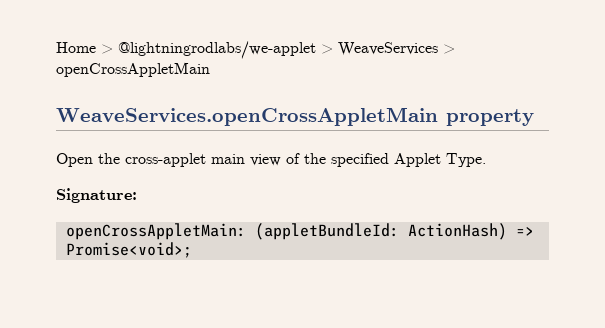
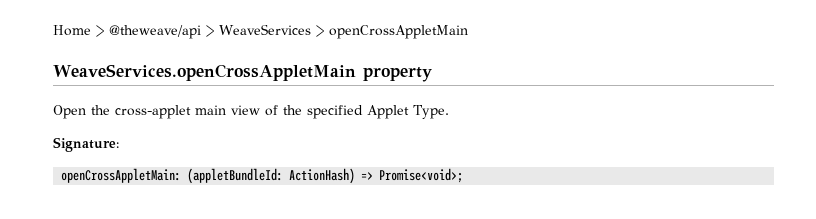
[118,41,316,59] @lightningrodlabs/we-applet -> [109,25,201,39] @theweave/api

